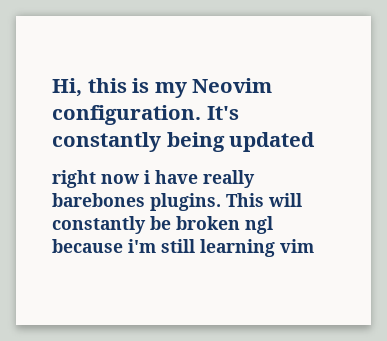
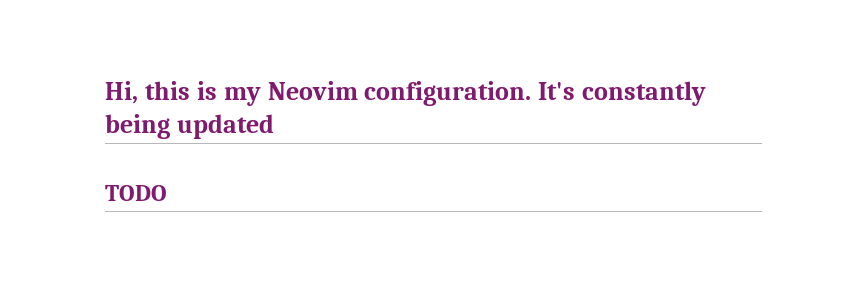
[52,170,255,188] [52,193,302,211] [52,216,273,234] [52,239,314,257] right now i have really barebones plugins. This will constantly be broken ngl because i'm still learning vim -> [105,185,167,201] TODO

